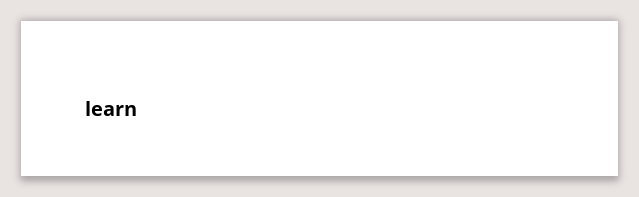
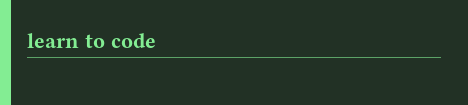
(137, 108) none -> [85,33,156,48] to code

